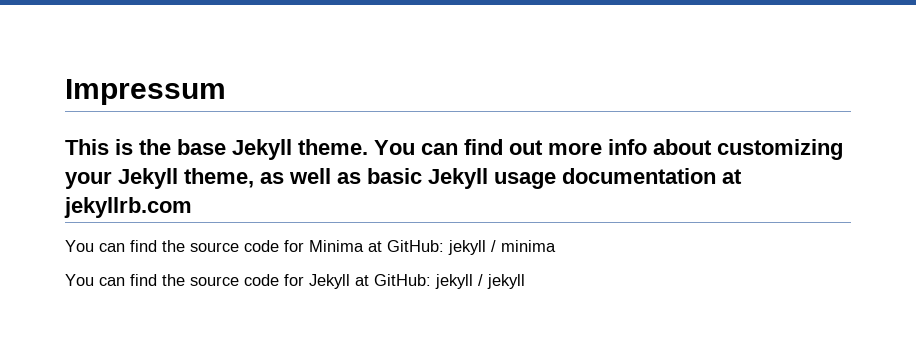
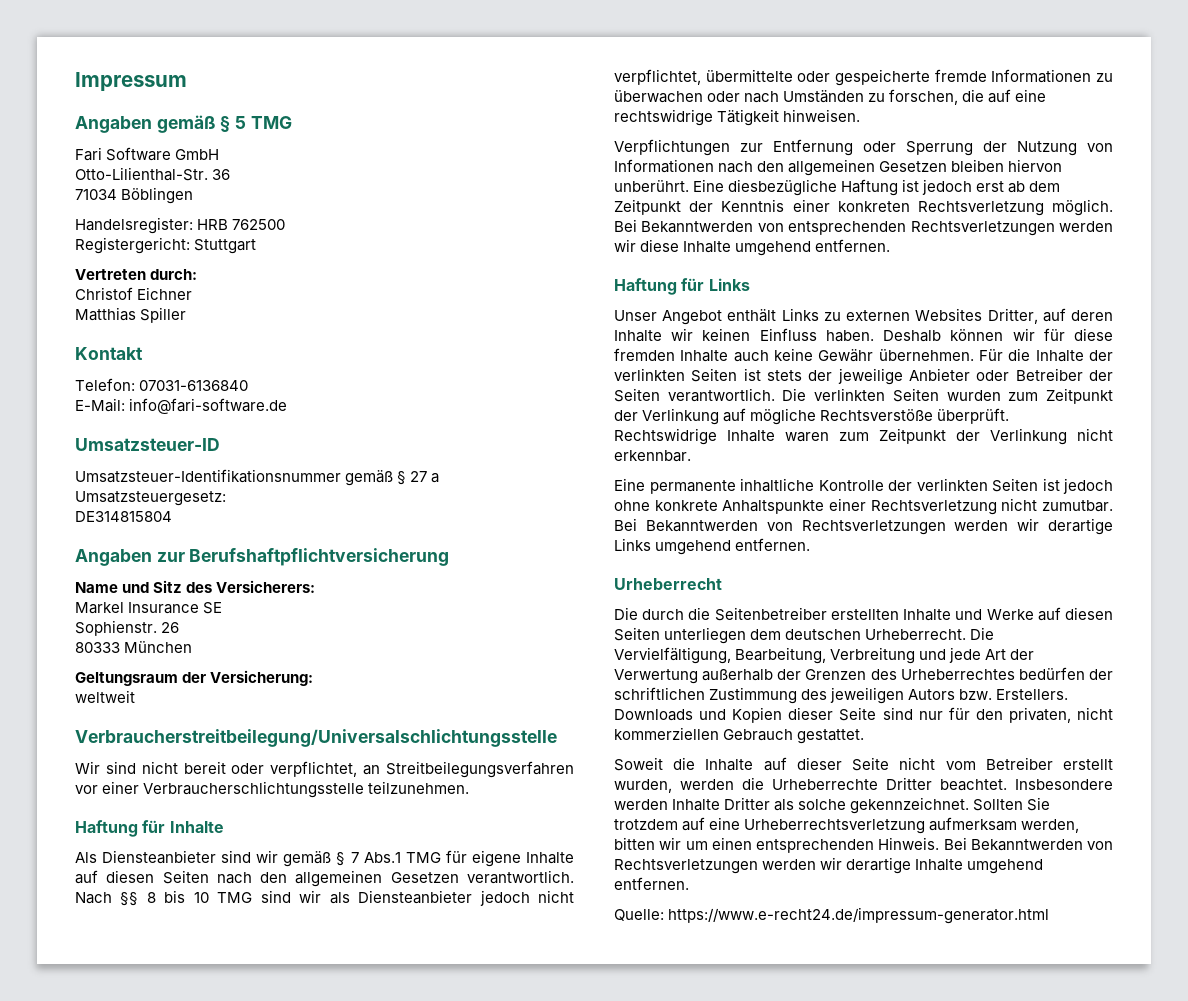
[65,139,843,160] [65,168,742,189] [64,197,192,218] [65,240,556,255] [65,274,525,289] This is the base Jekyll theme. You can find out more info about customizing your Jekyll theme, as well as basic Jekyll usage documentation at jekyllrb.com // You can find the source code for Minima at GitHub: jekyll / minima // You can find the source code for Jekyll at GitHub: jekyll / jekyll -> [75,115,292,133] [75,147,220,161] [75,167,231,181] [75,187,194,204] [75,217,286,234] [75,237,257,254] [75,269,198,280] [75,287,193,300] [75,307,187,323] [75,347,143,360] [75,378,249,391] [75,398,288,414] [75,438,220,451] [75,469,440,486] [75,491,226,506] [75,511,172,522] [75,548,450,566] [75,580,316,593] [75,602,223,614] [75,620,180,636] [75,641,193,653] [75,670,314,686] [75,690,135,703] [75,729,557,747] [75,761,574,778] [75,781,470,798] [75,820,224,837] [75,850,575,867] [75,870,574,887] [75,890,574,906] [614,69,1113,86] [614,89,1047,105] [614,109,861,126] [614,139,1113,156] [614,159,1063,176] [614,179,1061,196] [614,199,1113,216] [614,219,1113,236] [614,239,891,256] [614,278,750,295] [614,308,1113,325] [614,328,1113,342] [614,348,1113,362] [614,368,1113,385] [614,388,1113,404] [614,408,1010,425] [614,428,1113,445] [614,450,691,462] [614,478,1113,494] [614,498,1113,515] [614,518,1113,535] [614,538,811,555] [614,578,722,590] [614,607,1113,621] [614,627,995,644] [614,647,1035,664] [614,667,1113,684] [614,687,1069,704] [614,707,1113,723] [614,727,865,744] [614,757,1113,771] [614,777,1113,793] [614,797,1051,814] [614,817,1080,834] [614,837,1113,853] [614,857,1044,874] [614,877,689,890] [614,907,1050,924] Angaben gemäß § 5 TMG // Fari Software GmbH // Otto-Lilienthal-Str. 36 // 71034 Böblingen // Handelsregister: HRB 762500 // Registergericht: Stuttgart // Vertreten durch: // Christof Eichner // Matthias Spiller // Kontakt // Telefon: 07031-6136840 // E-Mail: info@fari-software.de // Umsatzsteuer-ID // Umsatzsteuer-Identifikationsnummer gemäß § 27 a Umsatzsteuergesetz: // DE314815804 // Angaben zur Berufshaftpflichtversicherung // Name und Sitz des Versicherers: // Markel Insurance SE // Sophienstr. 26 // 80333 München // Geltungsraum der Versicherung: // weltweit // Verbraucherstreitbeilegung/Universalschlichtungsstelle // Wir sind nicht bereit oder verpflichtet, an Streitbeilegungsverfahren vor einer Verbraucherschlichtungsstelle teilzunehmen. // Haftung für Inhalte // Als Diensteanbieter sind wir gemäß § 7 Abs.1 TMG für eigene Inhalte auf diesen Seiten nach den allgemeinen Gesetzen verantwortlich. Nach §§ 8 bis 10 TMG sind wir als Diensteanbieter jedoch nicht verpflichtet, übermittelte oder gespeicherte fremde Informationen zu überwachen oder nach Umständen zu forschen, die auf eine rechtswidrige Tätigkeit hinweisen. // Verpflichtungen zur Entfernung oder Sperrung der Nutzung von Informationen nach den allgemeinen Gesetzen bleiben hiervon unberührt. Eine diesbezügliche Haftung ist jedoch erst ab dem Zeitpunkt der Kenntnis einer konkreten Rechtsverletzung möglich. Bei Bekanntwerden von entsprechenden Rechtsverletzungen werden wir diese Inhalte umgehend entfernen. // Haftung für Links // Unser Angebot enthält Links zu externen Websites Dritter, auf deren Inhalte wir keinen Einfluss haben. Deshalb können wir für diese fremden Inhalte auch keine Gewähr übernehmen. Für die Inhalte der verlinkten Seiten ist stets der jeweilige Anbieter oder Betreiber der Seiten verantwortlich. Die verlinkten Seiten wurden zum Zeitpunkt der Verlinkung auf mögliche Rechtsverstöße überprüft. Rechtswidrige Inhalte waren zum Zeitpunkt der Verlinkung nicht erkennbar. // Eine permanente inhaltliche Kontrolle der verlinkten Seiten ist jedoch ohne konkrete Anhaltspunkte einer Rechtsverletzung nicht zumutbar. Bei Bekanntwerden von Rechtsverletzungen werden wir derartige Links umgehend entfernen. // Urheberrecht // Die durch die Seitenbetreiber erstellten Inhalte und Werke auf diesen Seiten unterliegen dem deutschen Urheberrecht. Die Vervielfältigung, Bearbeitung, Verbreitung und jede Art der Verwertung außerhalb der Grenzen des Urheberrechtes bedürfen der schriftlichen Zustimmung des jeweiligen Autors bzw. Erstellers. Downloads und Kopien dieser Seite sind nur für den privaten, nicht kommerziellen Gebrauch gestattet. // Soweit die Inhalte auf dieser Seite nicht vom Betreiber erstellt wurden, werden die Urheberrechte Dritter beachtet. Insbesondere werden Inhalte Dritter als solche gekennzeichnet. Sollten Sie trotzdem auf eine Urheberrechtsverletzung aufmerksam werden, bitten wir um einen entsprechenden Hinweis. Bei Bekanntwerden von Rechtsverletzungen werden wir derartige Inhalte umgehend entfernen. // Quelle: https://www.e-recht24.de/impressum-generator.html

